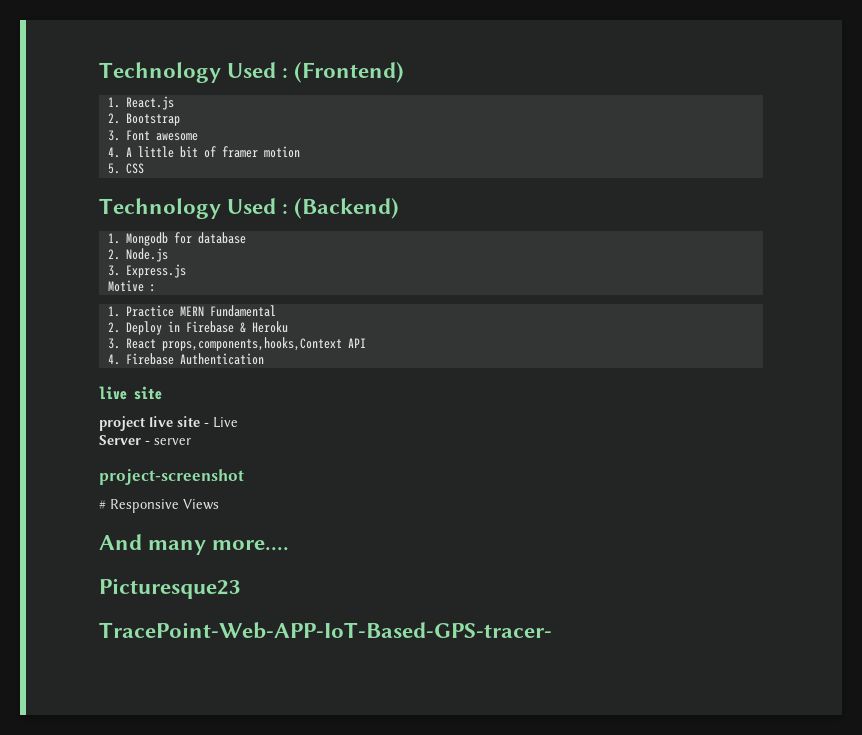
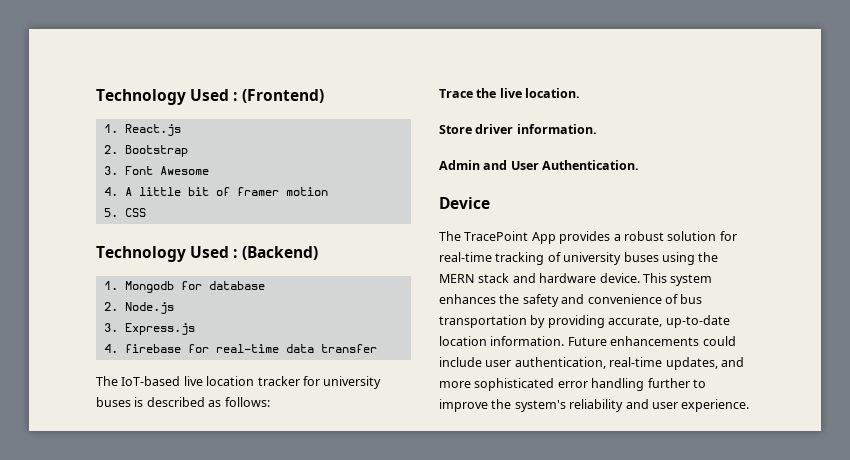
[155,133,198,141] awesome -> [159,166,209,175] Awesome
[107,280,156,292] [107,305,276,317] [107,321,288,335] [107,337,366,351] [107,353,264,365] [99,386,162,400] [99,416,238,431] [99,435,191,445] [99,469,244,485] [99,499,219,513] [99,534,290,555] [99,578,241,599] [99,622,552,639] Motive : // 1. Practice MERN Fundamental // 2. Deploy in Firebase & Heroku // 3. React props,components,hooks,Context API // 4. Firebase Authentication // live site // project live site - Live // Server - server // project-screenshot // # Responsive Views // And many more.... // Picturesque23 // TracePoint-Web-APP-IoT-Based-GPS-tracer- -> [103,344,377,353] [96,376,382,389] [96,397,270,407] [439,88,581,98] [439,124,597,134] [439,160,640,170] [439,197,490,209] [439,231,737,244] [439,252,719,265] [439,273,713,286] [439,294,703,307] [439,315,730,328] [439,336,736,346] [439,357,744,370] [439,378,706,391] [439,399,750,412] 4. firebase for real-time data transfer // The IoT-based live location tracker for university buses is described as follows: // Trace the live location. // Store driver information. // Admin and User Authentication. // Device // The TracePoint App provides a robust solution for real-time tracking of university buses using the MERN stack and hardware device. This system enhances the safety and convenience of bus transportation by providing accurate, up-to-date location information. Future enhancements could include user authentication, real-time updates, and more sophisticated error handling further to improve the system's reliability and user experience.

